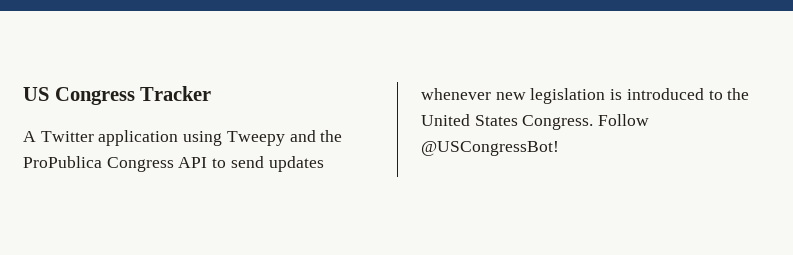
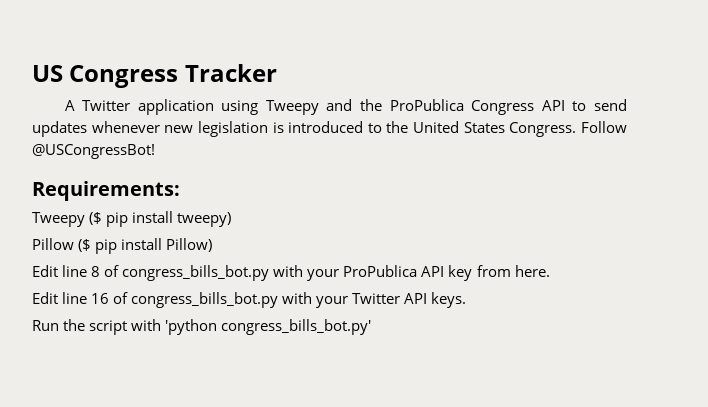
(559, 148) none -> [32,181,180,201] [32,211,232,227] [32,238,213,254] [32,265,550,281] [32,292,467,308] [32,319,372,335] // Requirements: // Tweepy ($ pip install tweepy) // Pillow ($ pip install Pillow) // Edit line 8 of congress_bills_bot.py with your ProPublica API key from here. // Edit line 16 of congress_bills_bot.py with your Twitter API keys. // Run the script with 'python congress_bills_bot.py'

